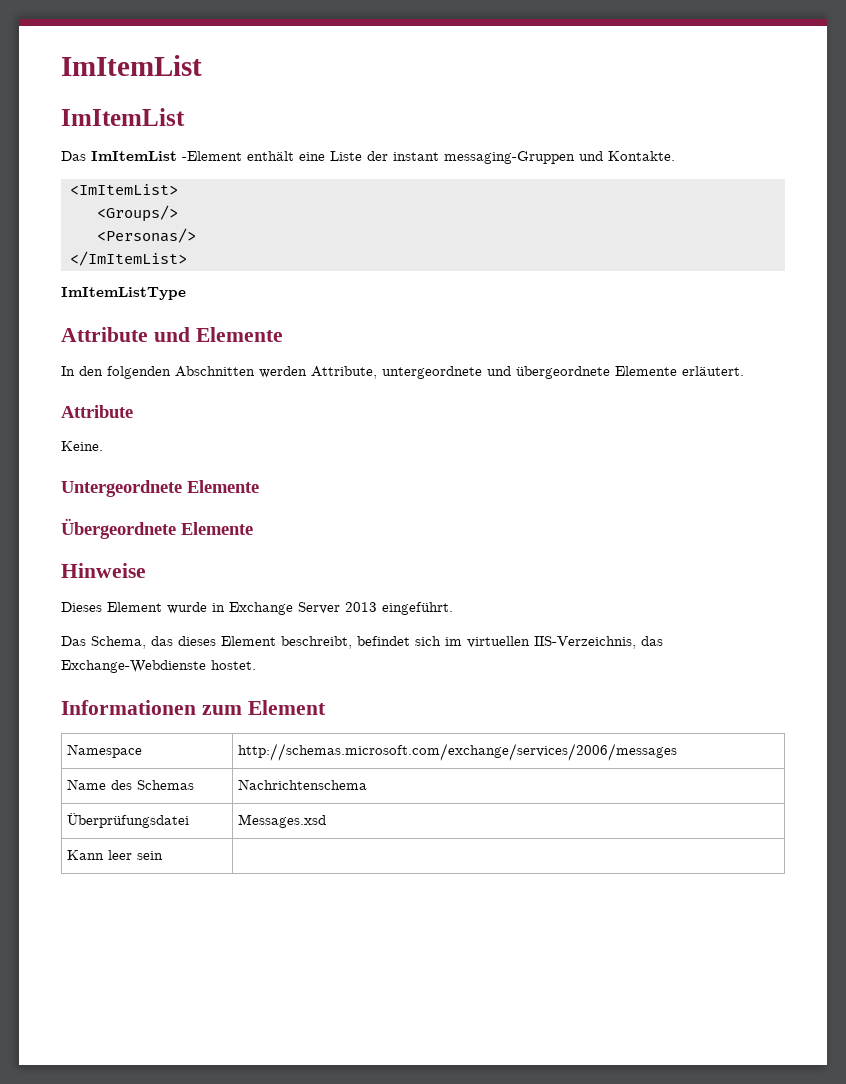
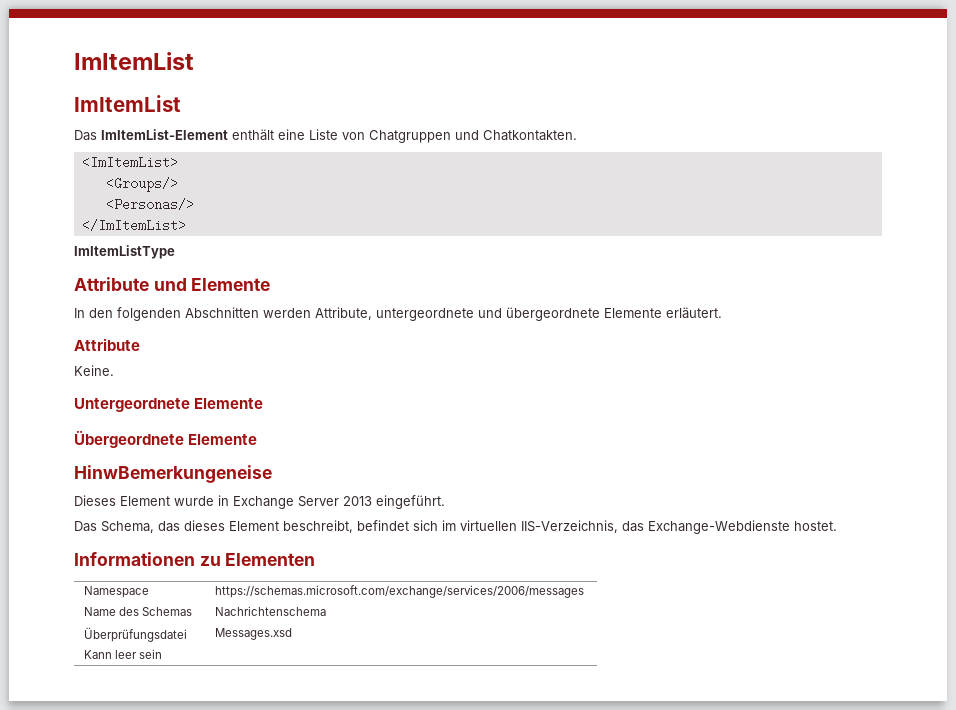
[91,151,242,161] ImItemList -Element -> [101,129,228,140] ImItemList-Element
[367,151,675,164] der instant messaging-Gruppen und Kontakte. -> [342,130,577,143] von Chatgruppen und Chatkontakten.
[61,563,146,578] Hinweise -> [74,465,272,483] HinwBemerkungeneise
[201,700,326,715] zum Element -> [199,553,316,566] zu Elementen
[238,743,678,761] http://schemas.microsoft.com/exchange/services/2006/messages -> [215,585,585,598] https://schemas.microsoft.com/exchange/services/2006/messages

